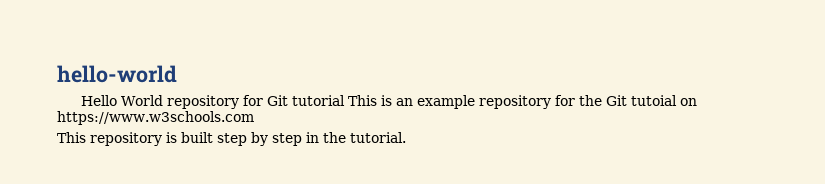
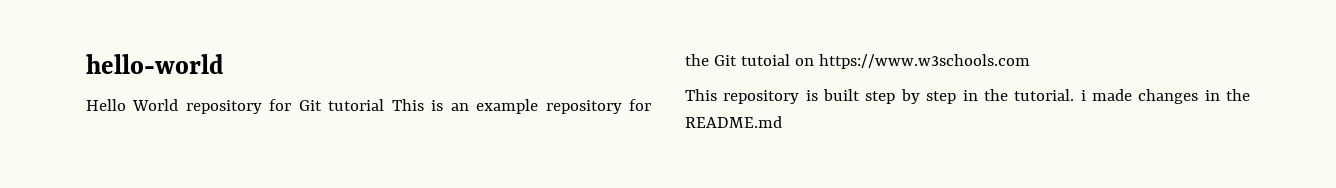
(406, 137) none -> [1080,89,1250,104] [685,116,782,128] i made changes in the README.md

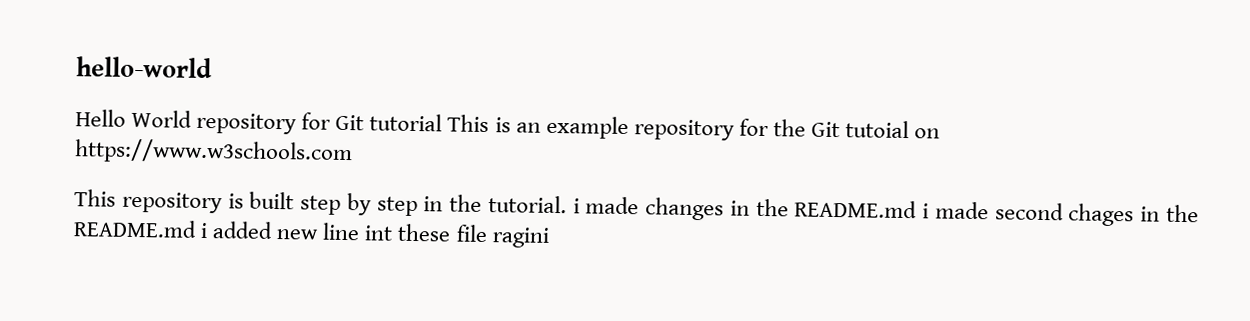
(782, 122) none -> [922,201,1200,227] [73,219,550,248] i made second chages in the README.md i added new line int these file ragini

